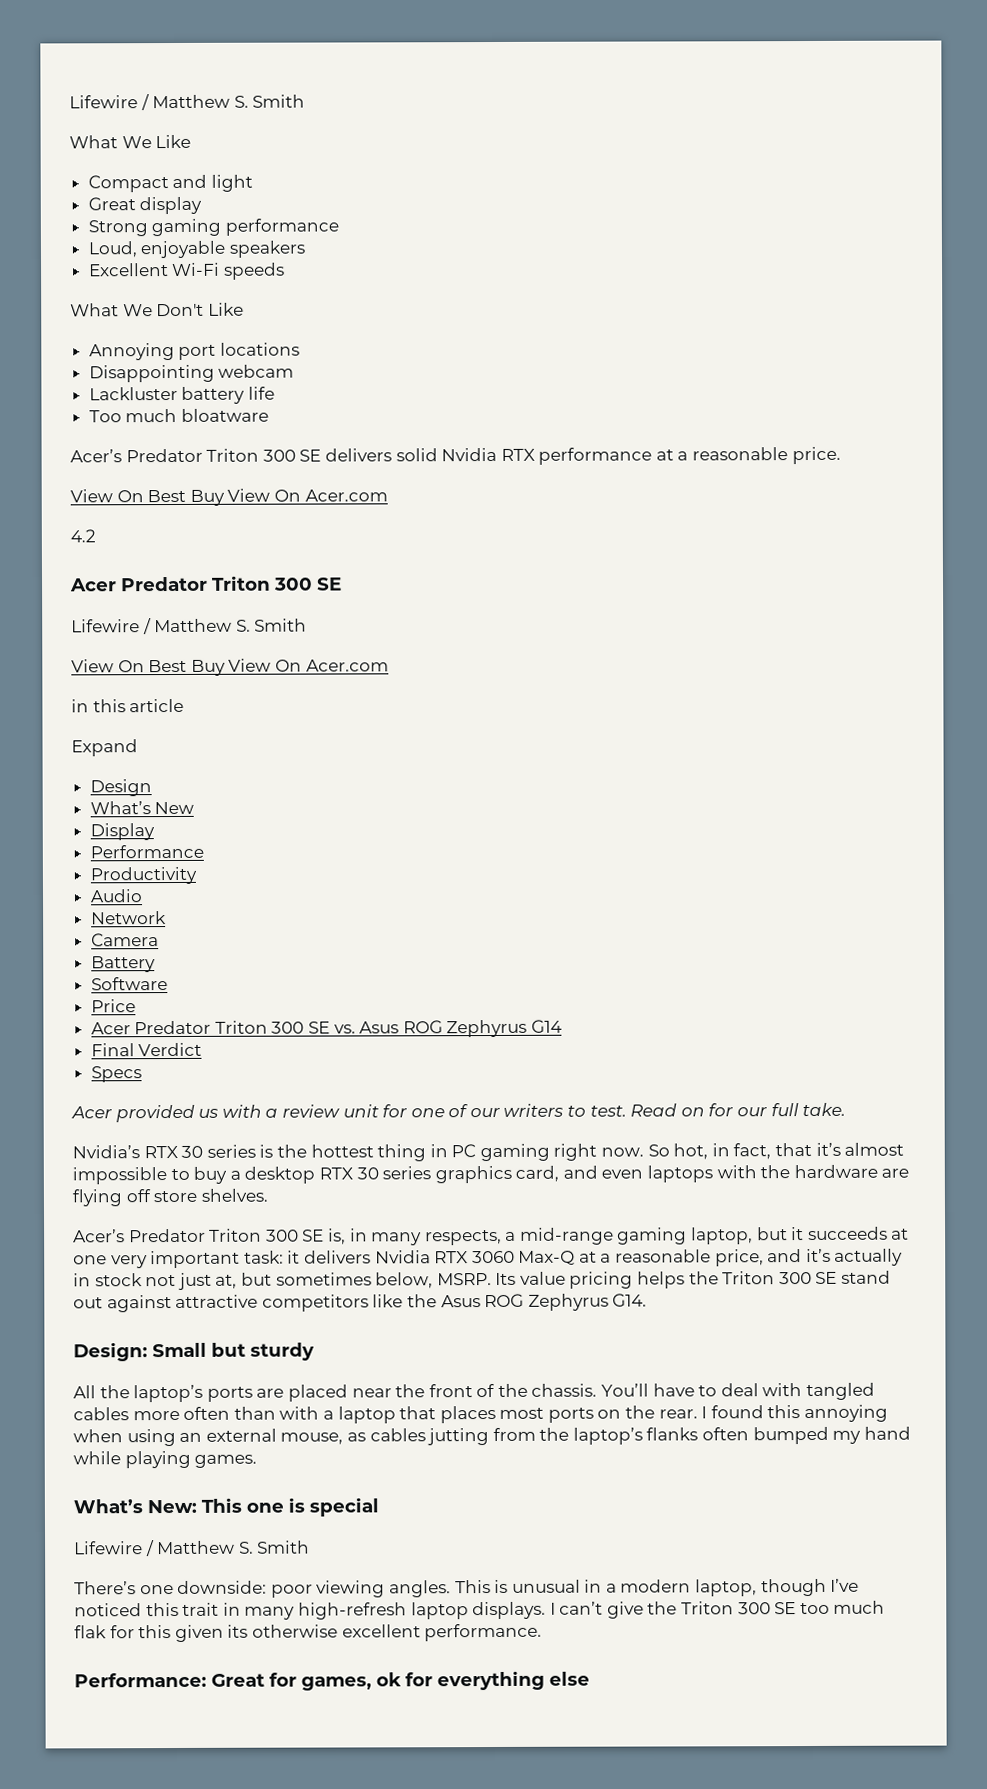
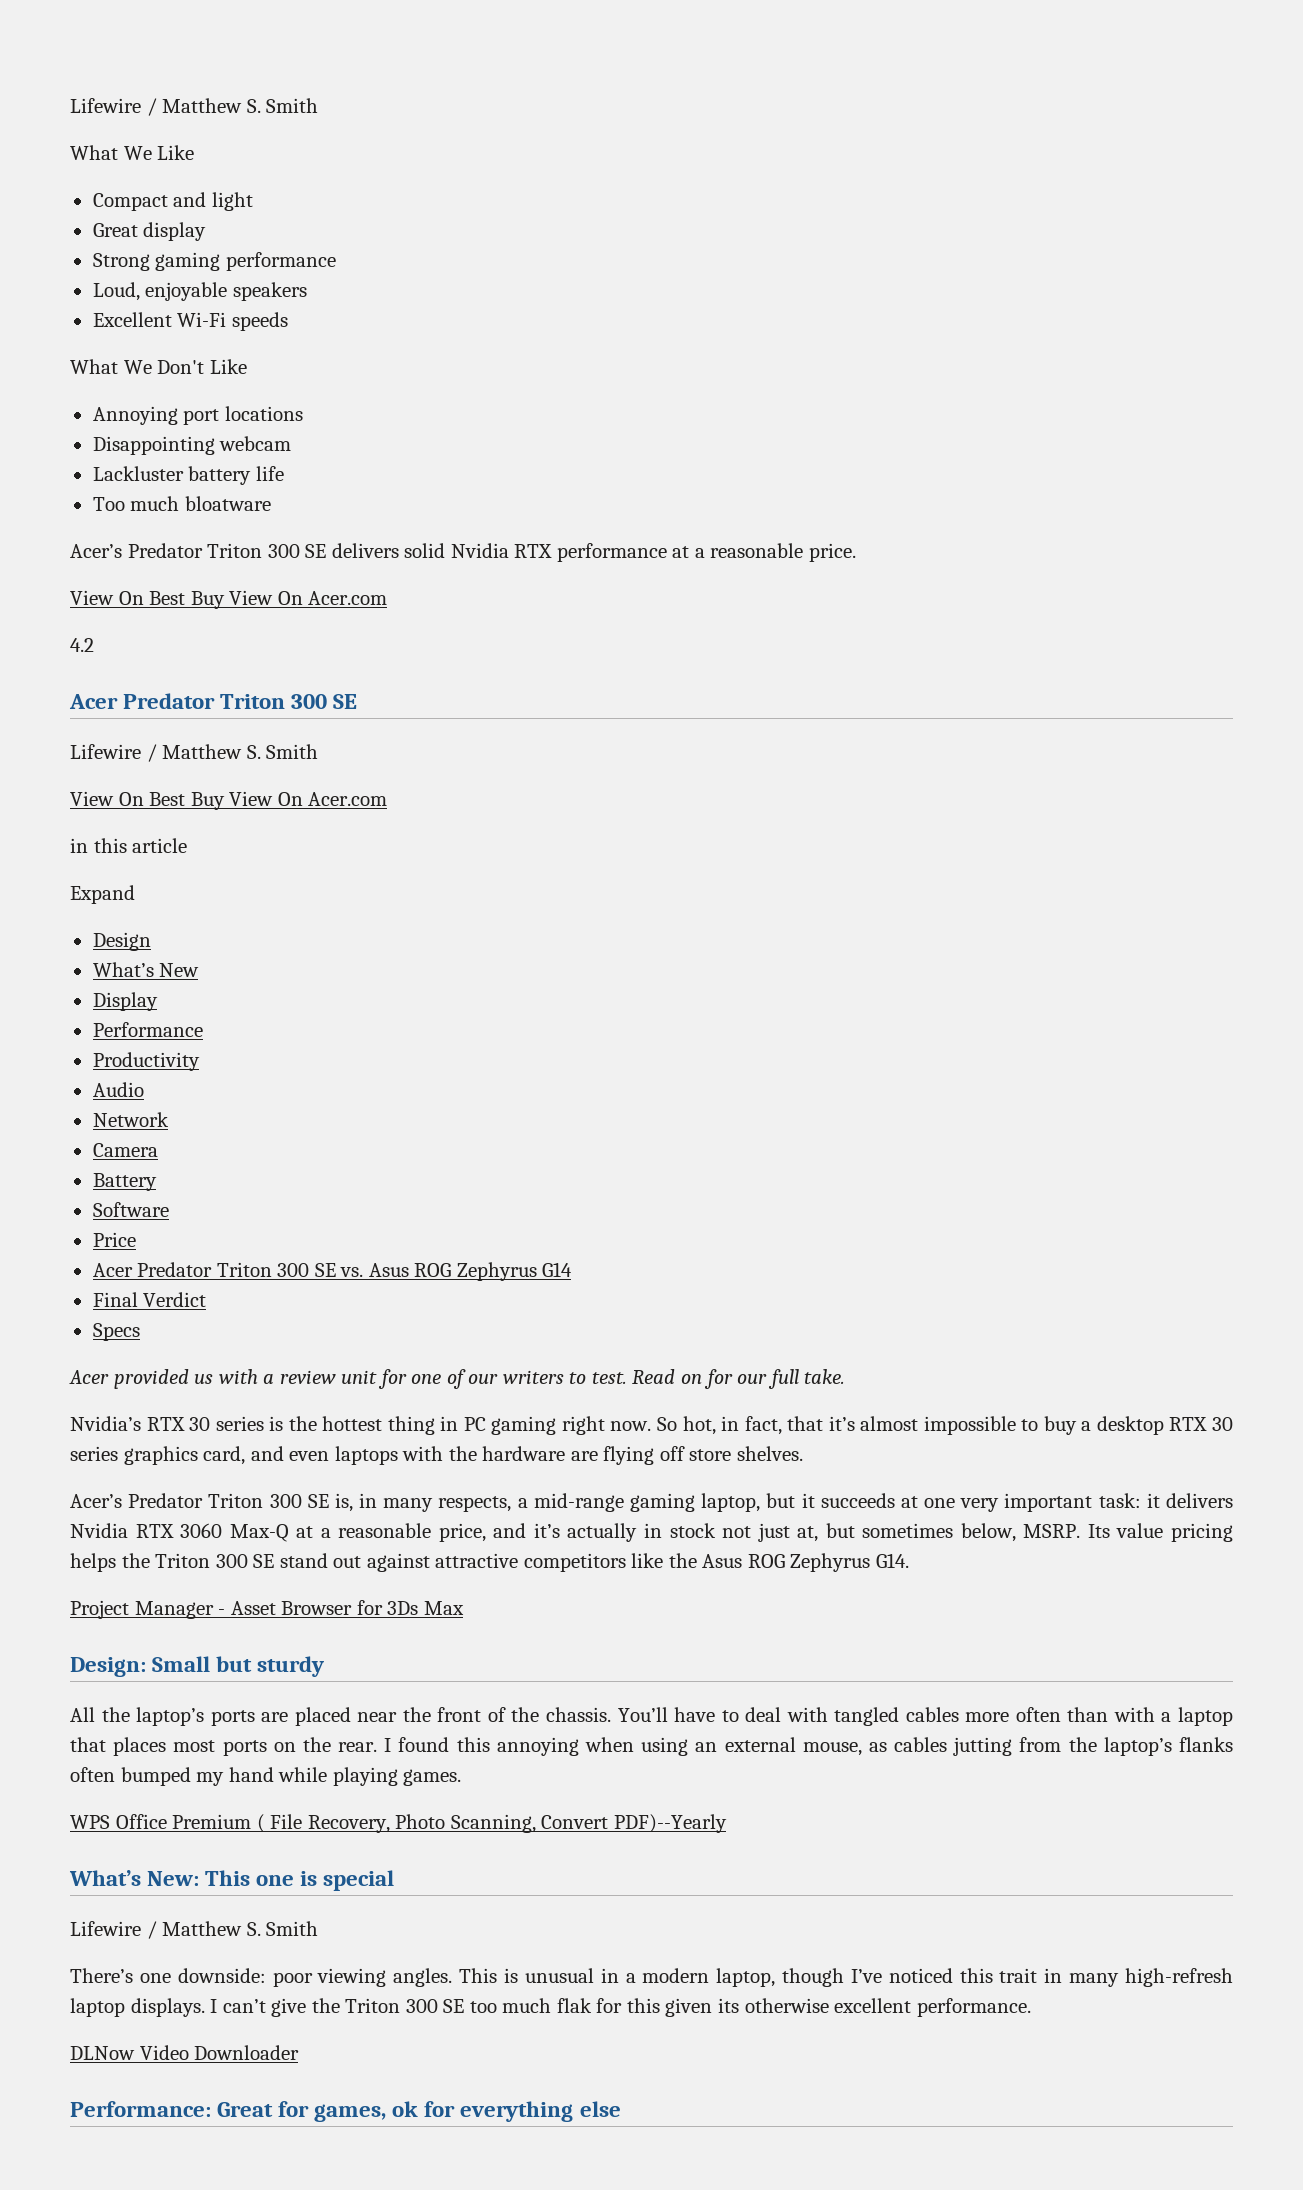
(648, 1300) none -> [70,1600,464,1619] // Project Manager - Asset Browser for 3Ds Max
(258, 1461) none -> [70,1814,727,1833] // WPS Office Premium ( File Recovery, Photo Scanning, Convert PDF)--Yearly
(543, 1632) none -> [70,2045,300,2060] // DLNow Video Downloader

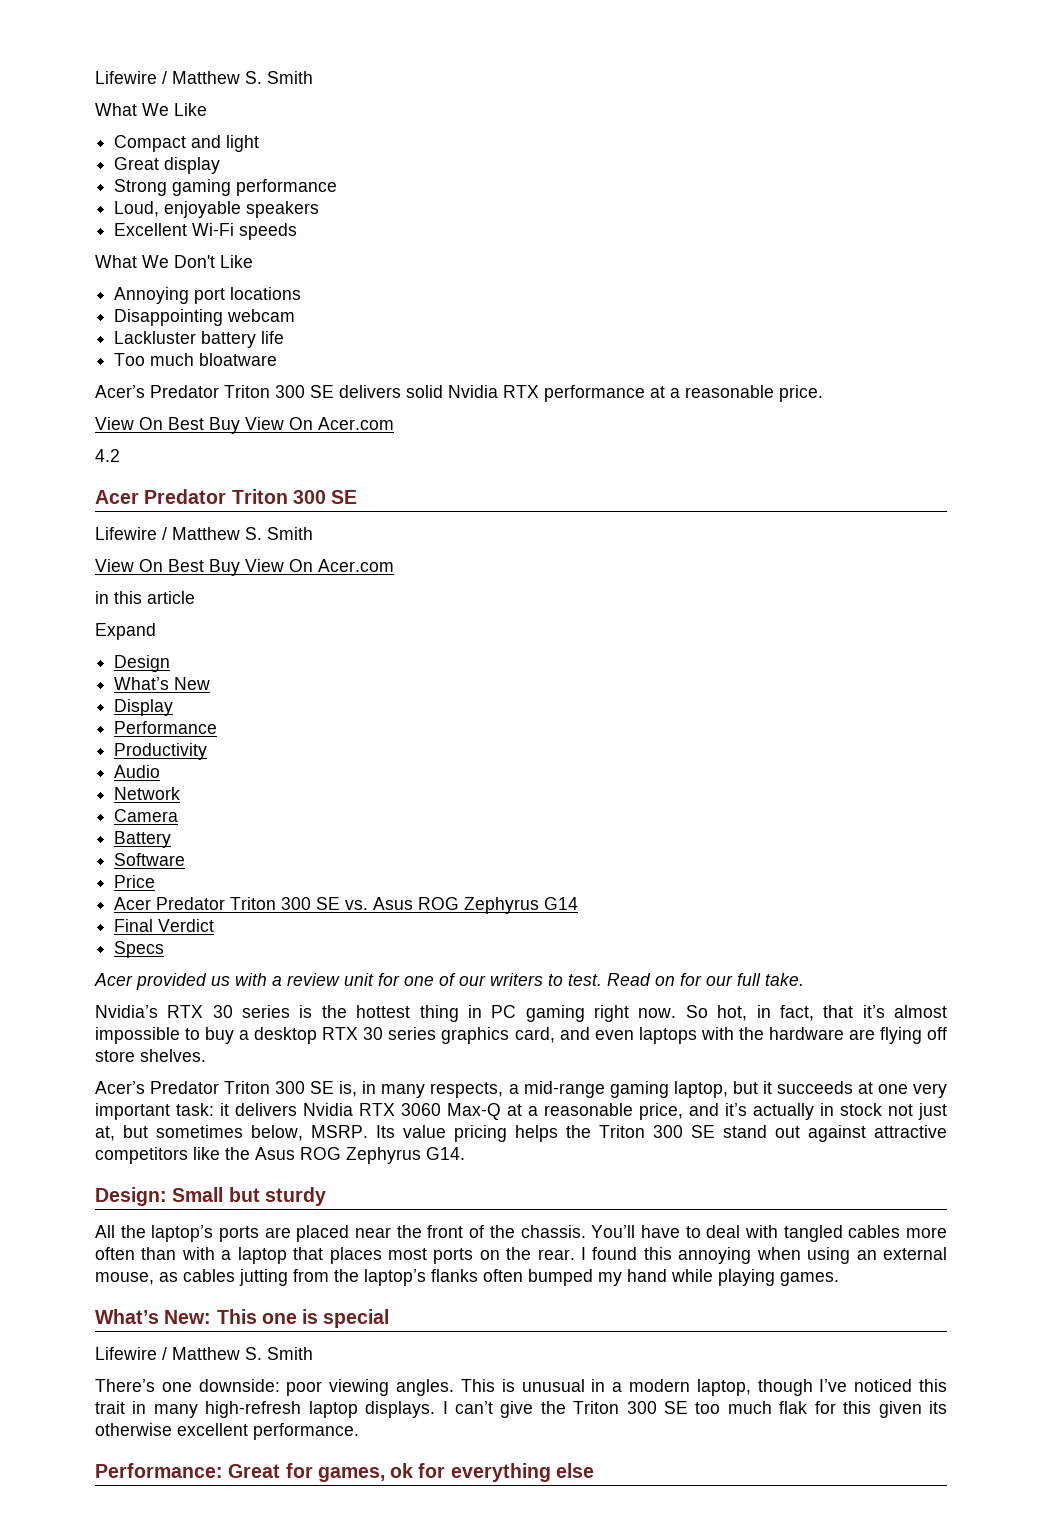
[70,1600,464,1619] // Project Manager - Asset Browser for 3Ds Max -> (465, 1153) none
[70,1814,727,1833] // WPS Office Premium ( File Recovery, Photo Scanning, Convert PDF)--Yearly -> (839, 1279) none
[70,2045,300,2060] // DLNow Video Downloader -> (359, 1431) none

